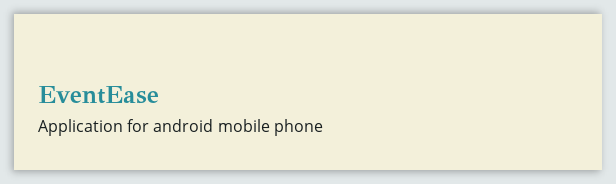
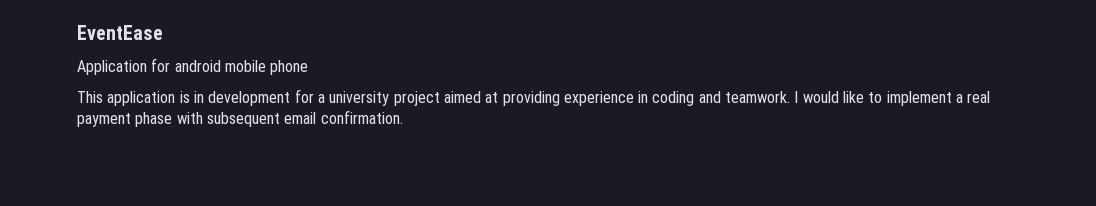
(323, 127) none -> [77,89,991,106] [77,110,403,127] // This application is in development for a university project aimed at providing experience in coding and teamwork. I would like to implement a real payment phase with subsequent email confirmation.

